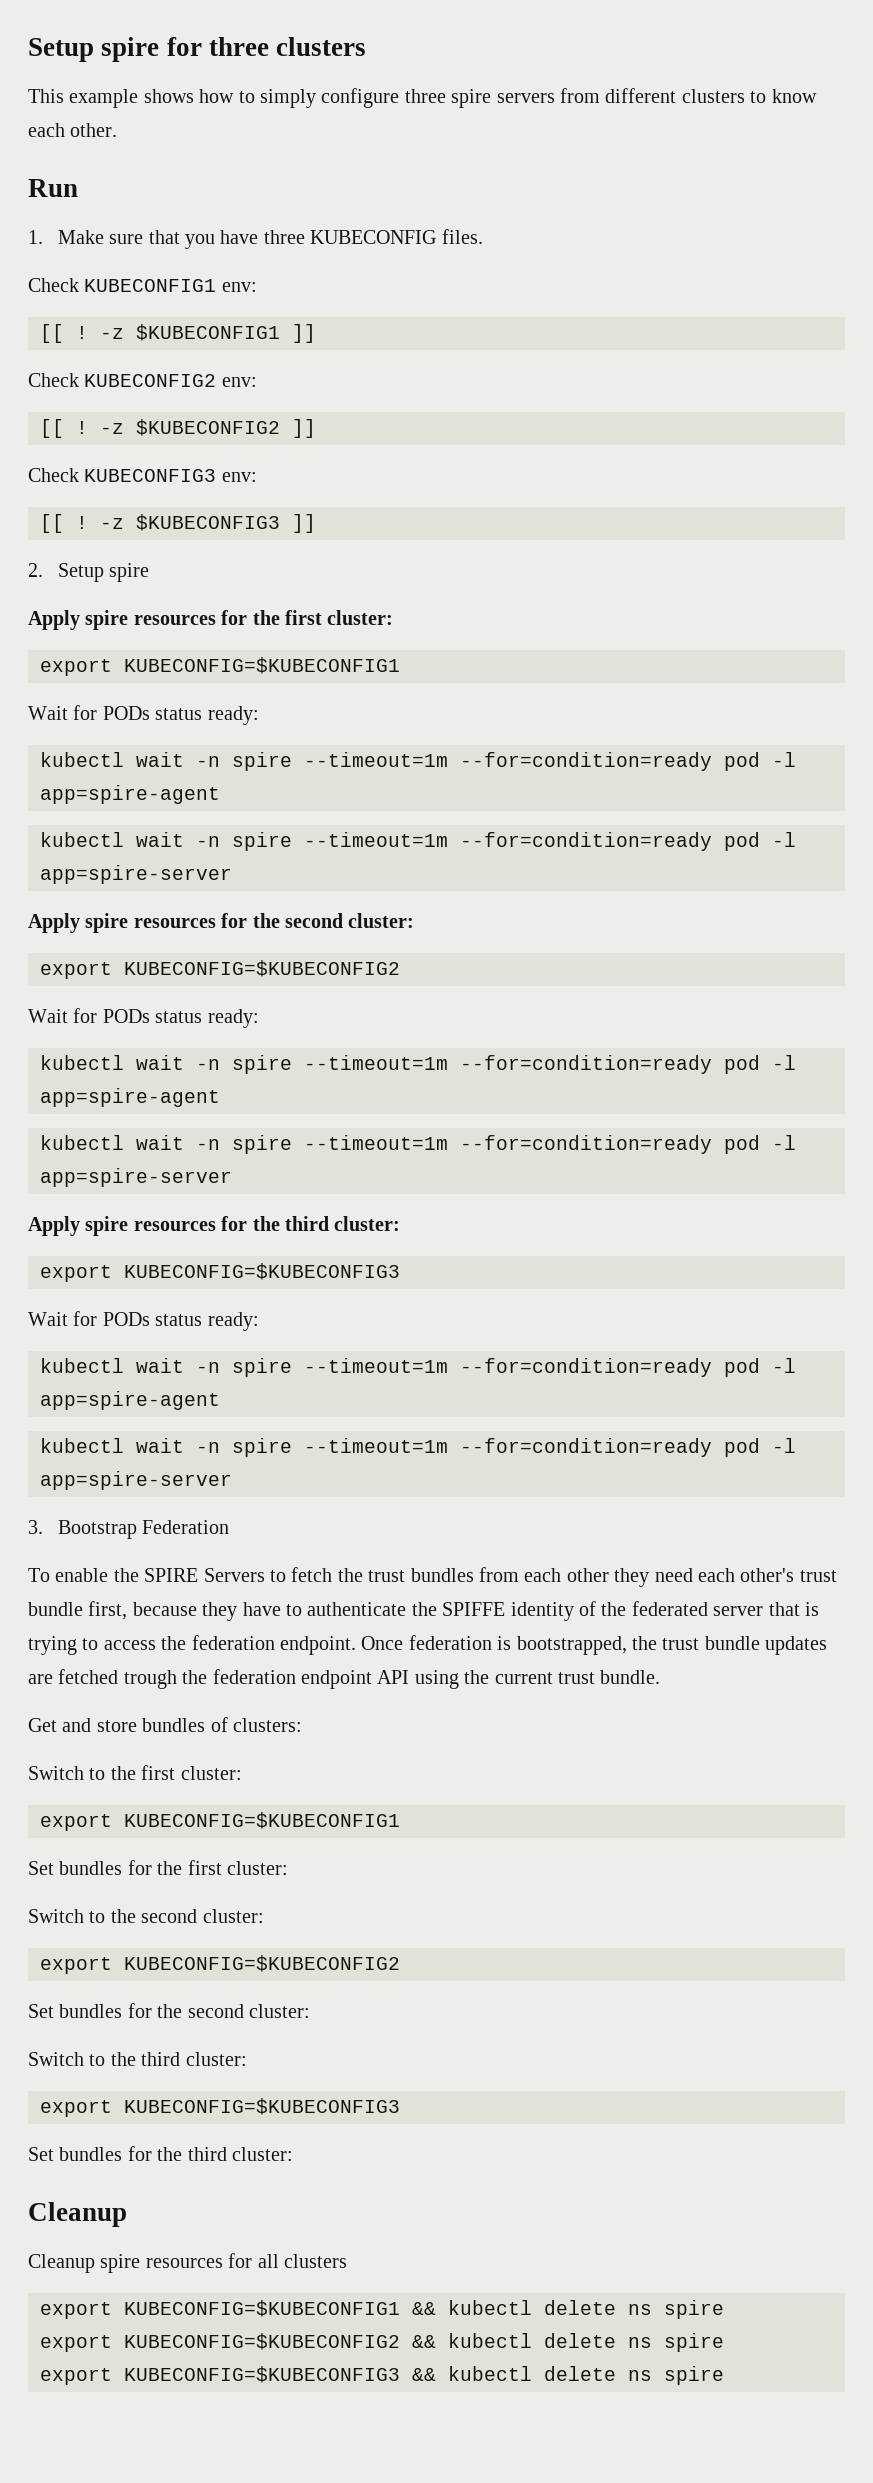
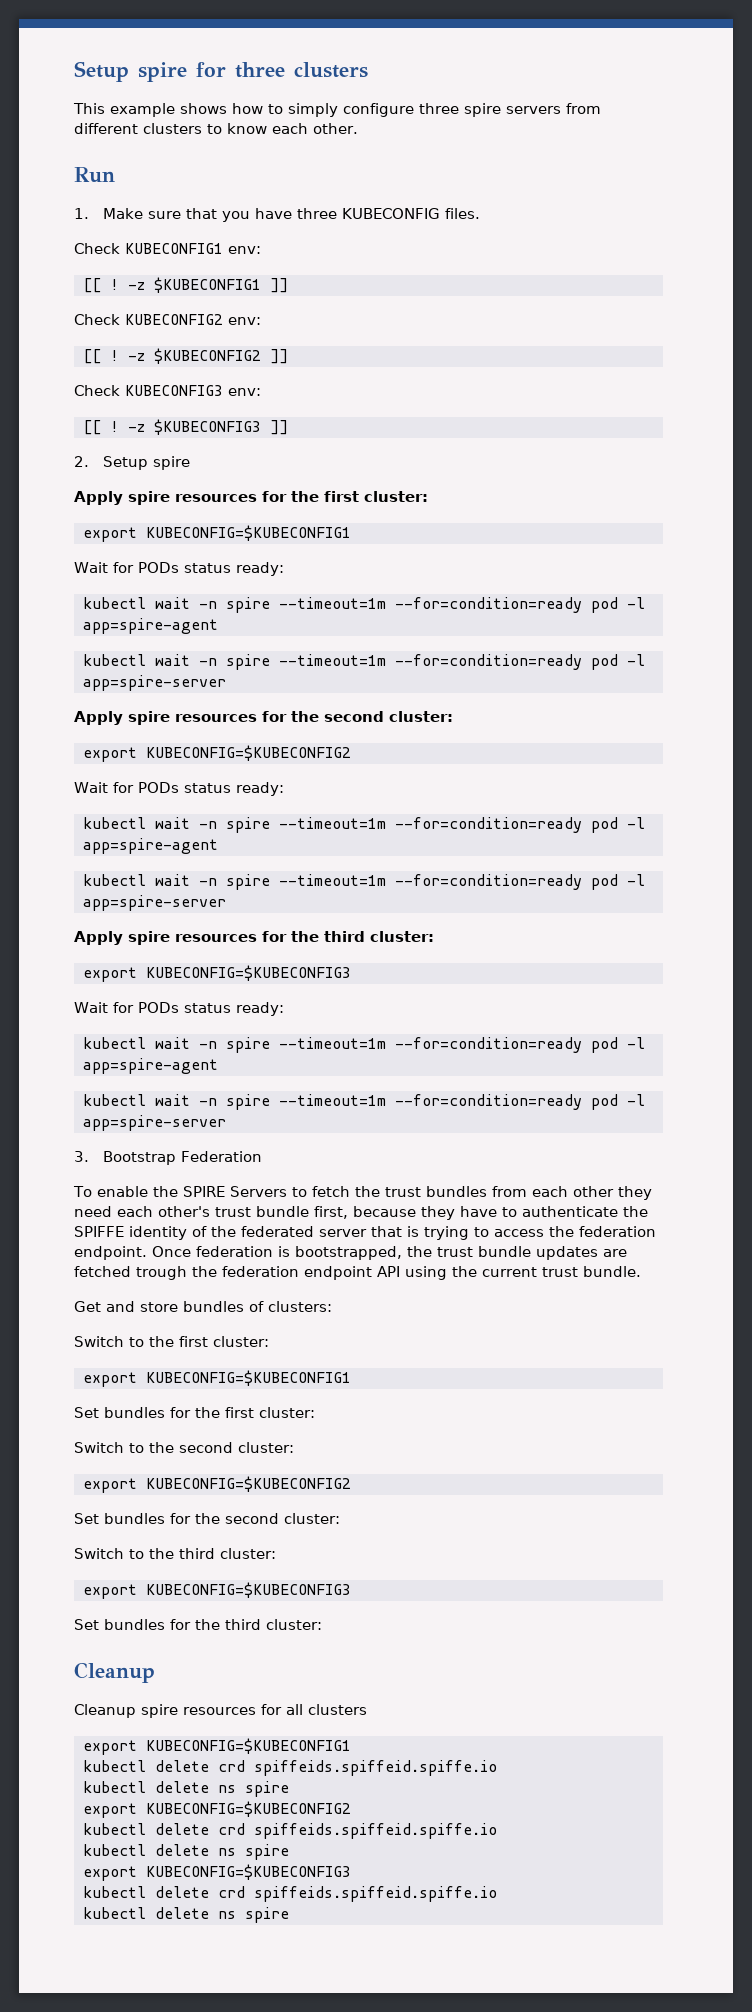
[412,2302,436,2315] && -> [83,1760,497,1776] // kubectl delete crd spiffeids.spiffeid.spiffe.io //
[412,2335,436,2348] && -> [83,1823,497,1839] // kubectl delete crd spiffeids.spiffeid.spiffe.io //
[412,2368,436,2381] && -> [83,1886,497,1902] // kubectl delete crd spiffeids.spiffeid.spiffe.io //

